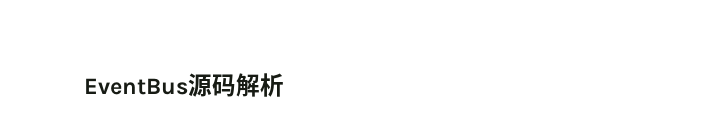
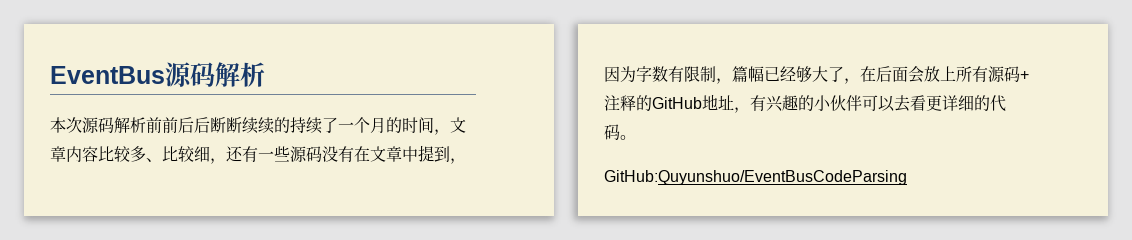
(284, 85) none -> [50,117,466,135] [50,145,466,164] [604,66,1029,84] [604,94,1006,113] [604,124,636,140] [604,170,907,185] // 本次源码解析前前后后断断续续的持续了一个月的时间，文章内容比较多、比较细，还有一些源码没有在文章中提到，因为字数有限制，篇幅已经够大了，在后面会放上所有源码+注释的GitHub地址，有兴趣的小伙伴可以去看更详细的代码。 // GitHub:Quyunshuo/EventBusCodeParsing

